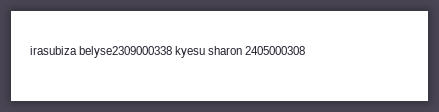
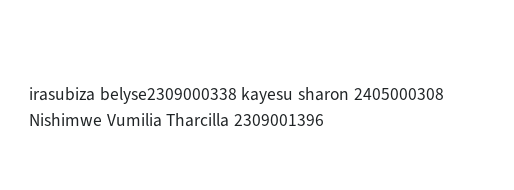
[175,46,206,58] kyesu -> [241,87,294,104] kayesu
(306, 50) none -> [29,113,325,127] Nishimwe Vumilia Tharcilla 2309001396

